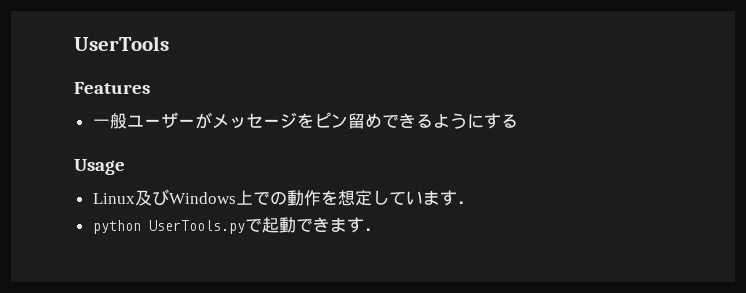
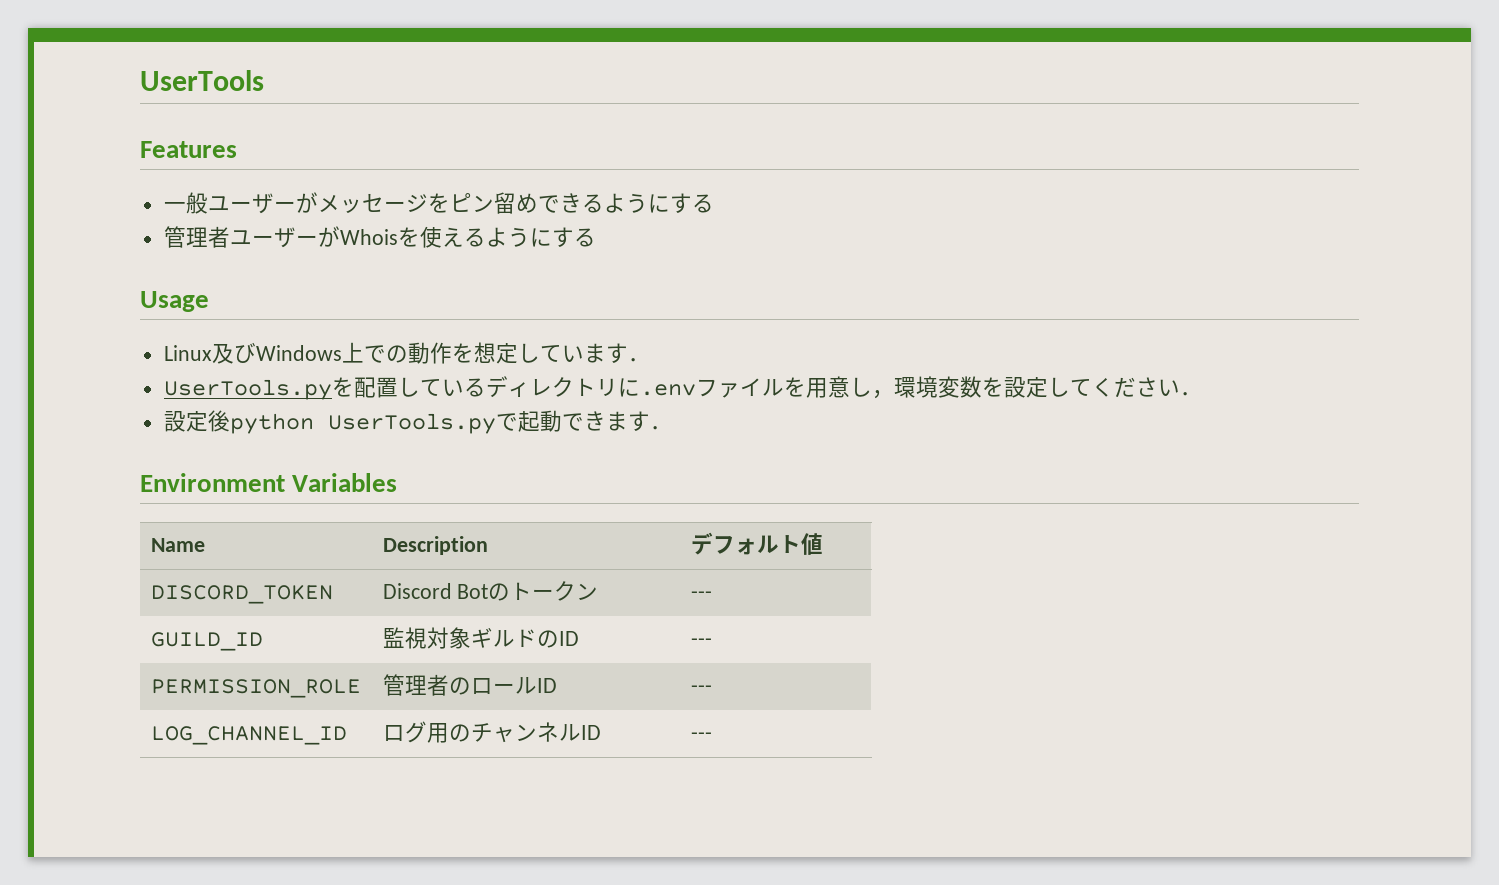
(518, 121) none -> [163,226,596,248] // 管理者ユーザーがWhoisを使えるようにする
(474, 202) none -> [163,376,1202,400] [163,410,230,432] UserTools.pyを配置しているディレクトリに.envファイルを用意し，環境変数を設定してください． // 設定後
(381, 229) none -> [140,473,398,492] [150,538,205,552] [382,536,488,555] [690,532,823,555] [150,585,333,604] [382,581,599,601] [690,591,712,599] [150,632,263,651] [382,627,579,649] [690,638,712,646] [150,679,361,698] [382,674,557,696] [690,685,712,693] [150,726,347,745] [382,721,601,743] [690,732,712,740] // Environment Variables // Name | Description | デフォルト値 // DISCORD_TOKEN | Discord Botのトークン | --- // GUILD_ID | 監視対象ギルドのID | --- // PERMISSION_ROLE | 管理者のロールID | --- // LOG_CHANNEL_ID | ログ用のチャンネルID | ---

